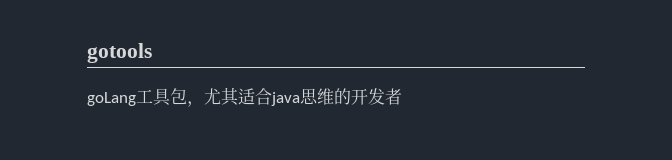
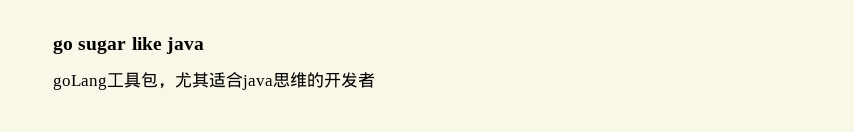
[87,43,152,63] gotools -> [53,37,204,54] go sugar like java

